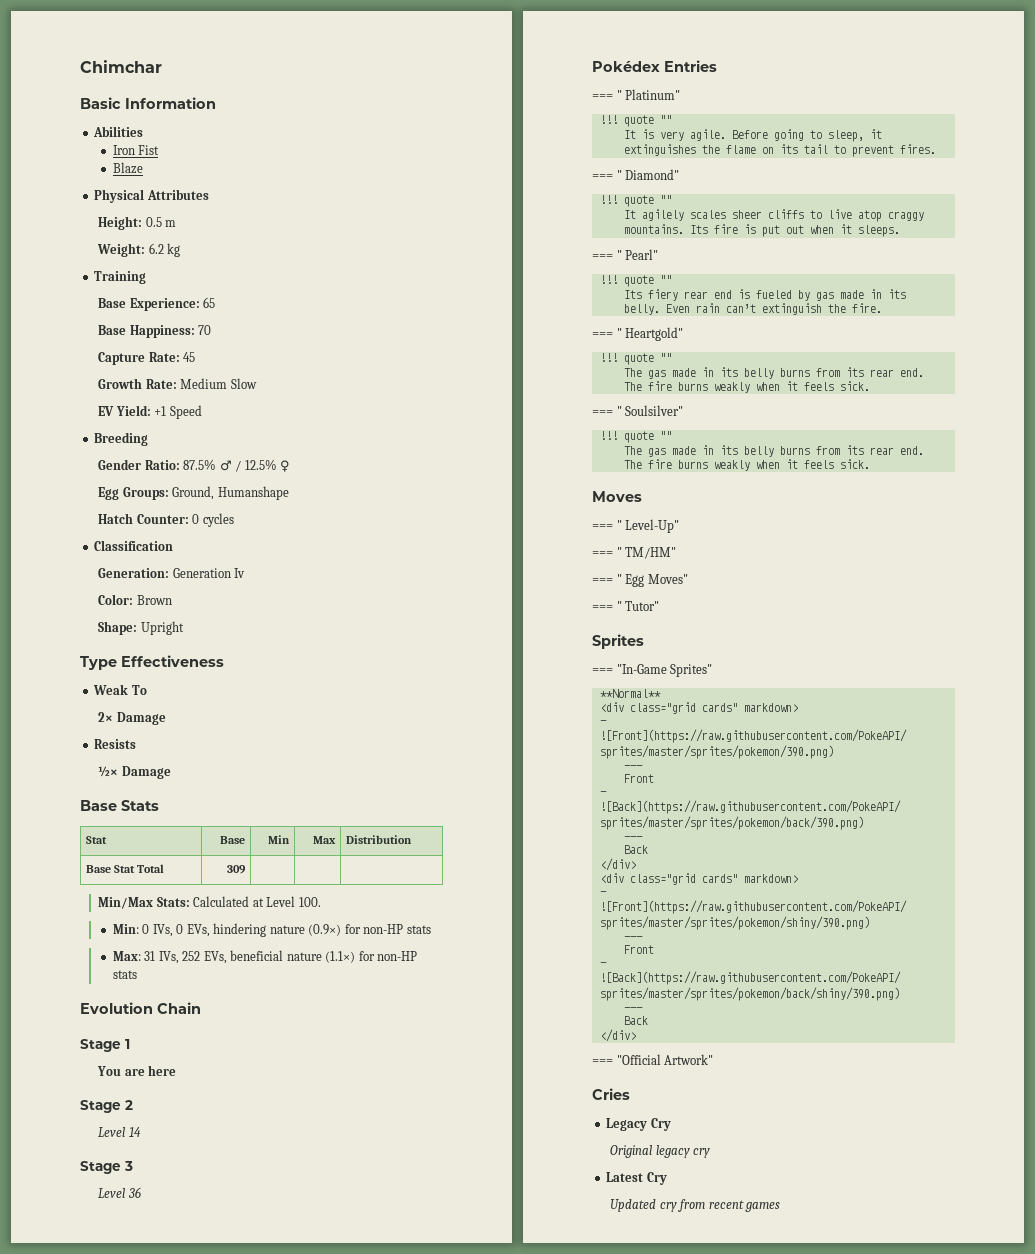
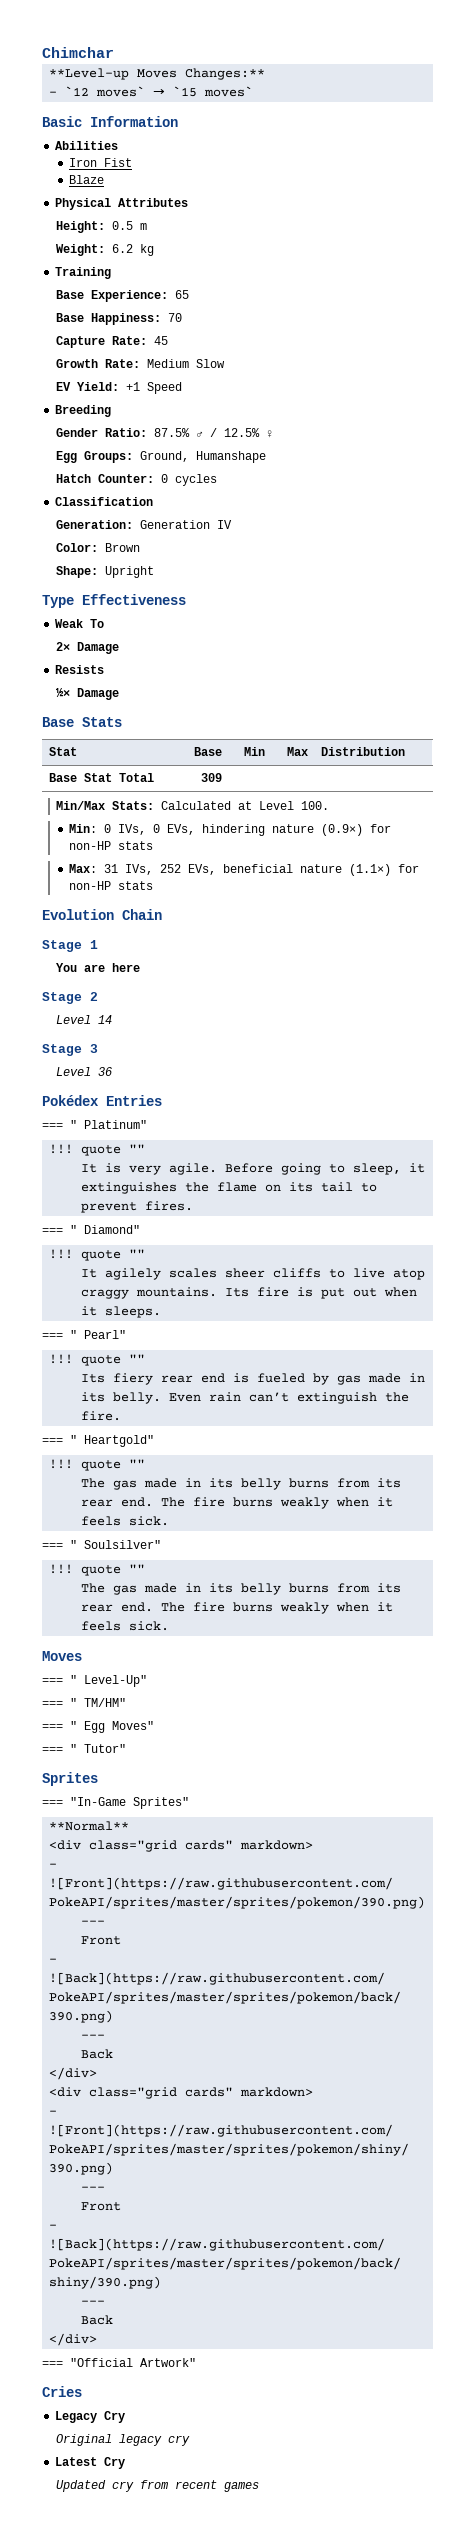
(162, 66) none -> [49,68,266,80] [49,86,254,97] // **Level-up Moves Changes:** // - `12 moves` → `15 moves`
[234,568,246,578] Iv -> [217,520,233,529] IV

